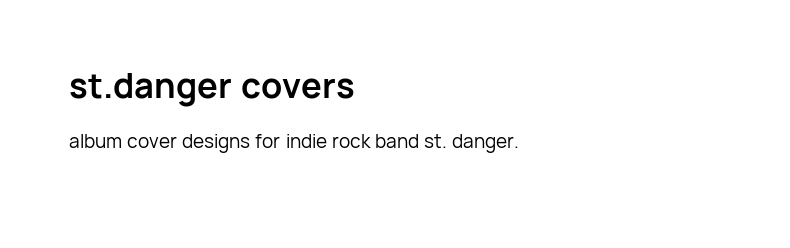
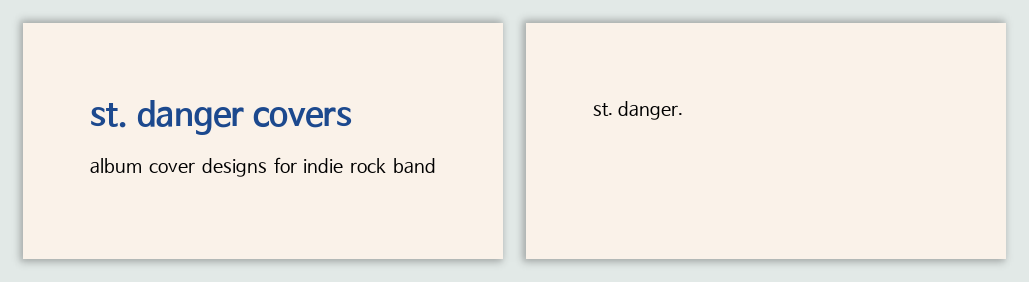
[69,73,232,107] st.danger -> [90,100,244,135] st. danger

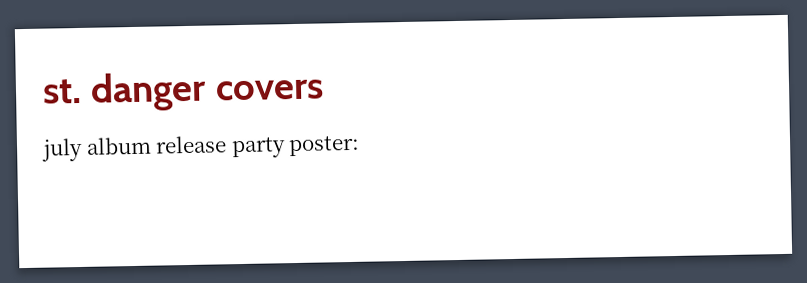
[90,157,437,177] [593,101,683,120] album cover designs for indie rock band st. danger. -> [41,134,361,162] july album release party poster:

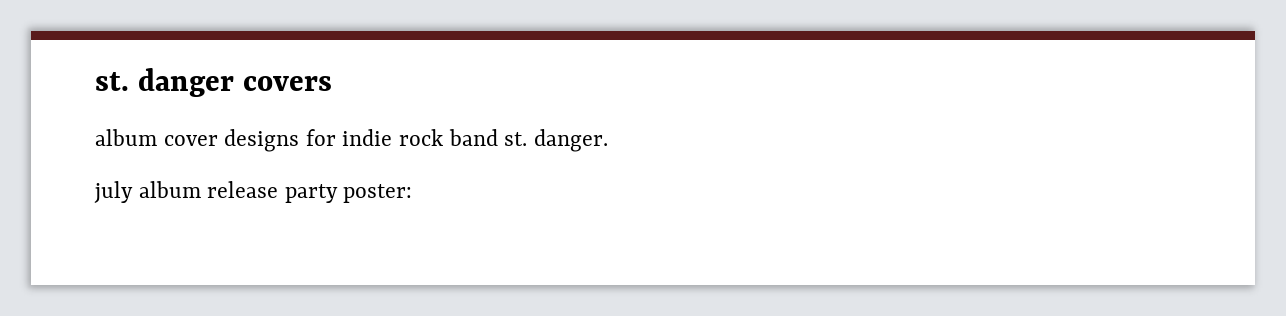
(324, 90) none -> [95,129,608,152] // album cover designs for indie rock band st. danger.

